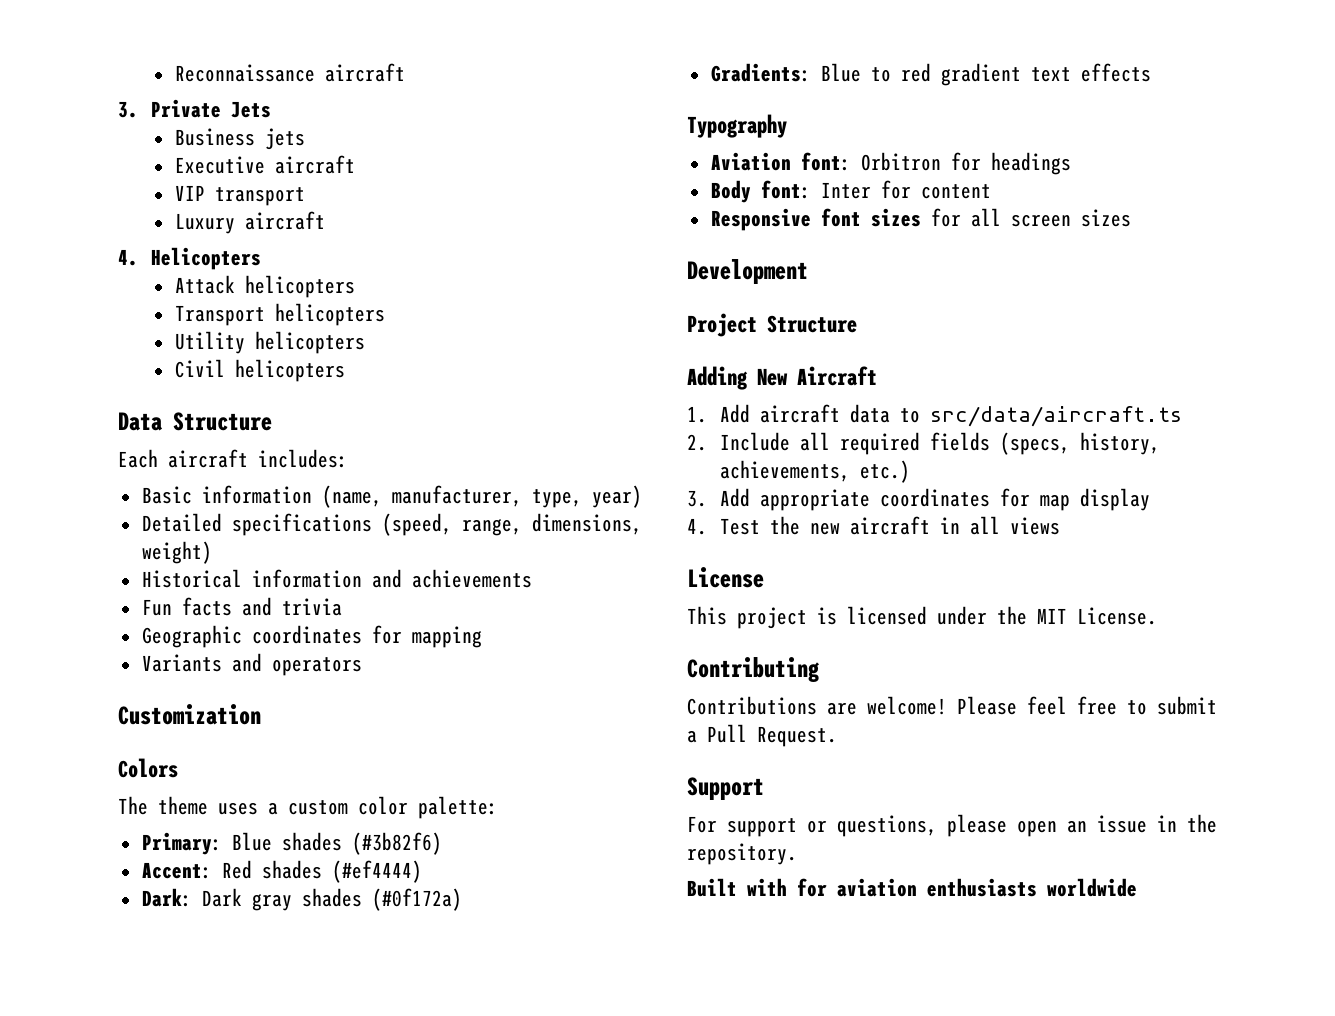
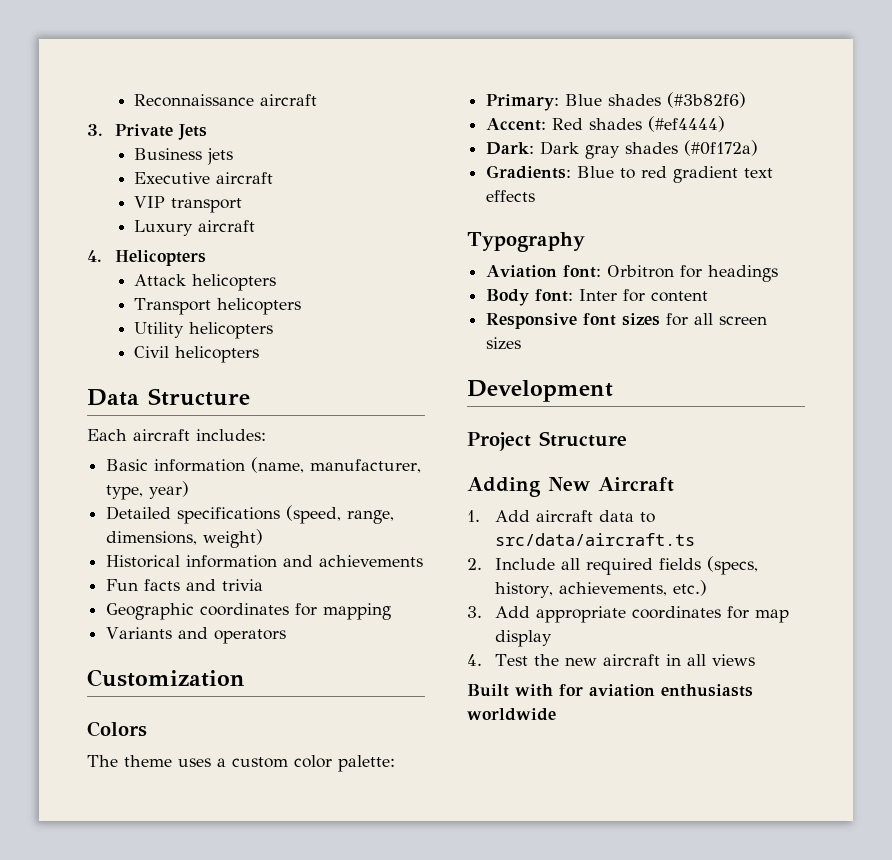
[687,567,764,588] [687,606,1157,629] [687,657,820,682] [687,696,1217,715] [687,724,837,747] [687,777,764,800] [687,814,1217,837] [687,843,797,865] // License // This project is licensed under the MIT License. // Contributing // Contributions are welcome! Please feel free to submit a Pull Request. // Support // For support or questions, please open an issue in the repository. -> (756, 660) none

